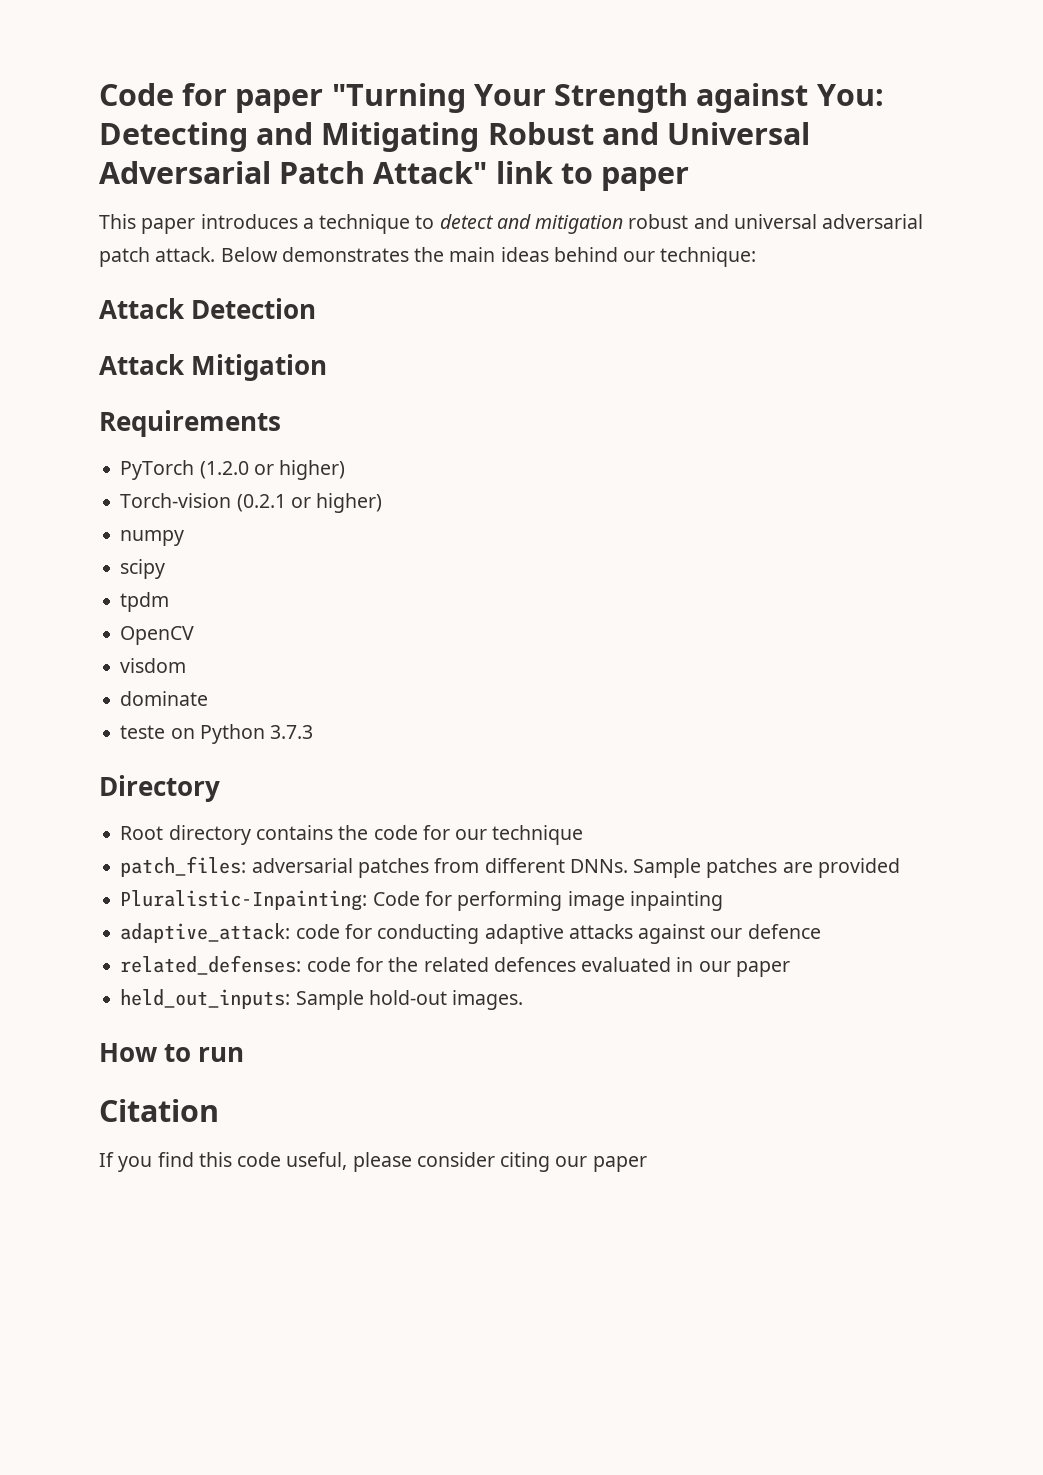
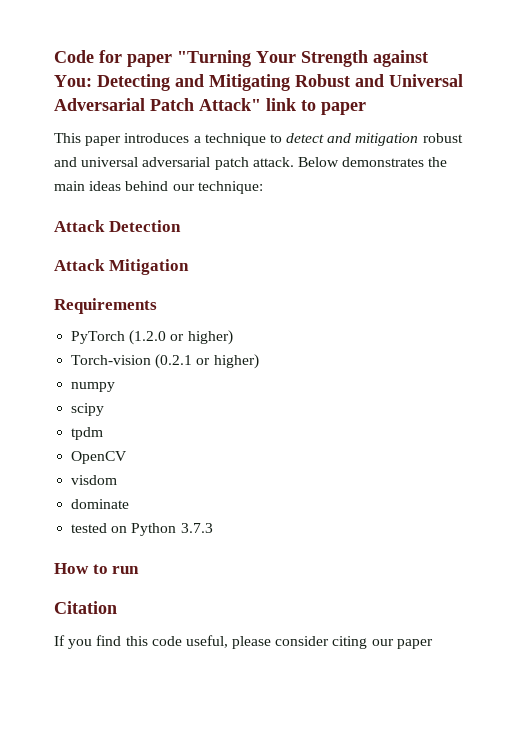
[120,725,166,739] teste -> [71,523,108,533] tested
[99,775,220,802] [120,825,584,845] [120,856,900,878] [120,890,723,911] [120,923,821,944] [120,955,790,977] [120,989,524,1010] // Directory // Root directory contains the code for our technique // patch_files: adversarial patches from different DNNs. Sample patches are provided // Pluralistic-Inpainting: Code for performing image inpainting // adaptive_attack: code for conducting adaptive attacks against our defence // related_defenses: code for the related defences evaluated in our paper // held_out_inputs: Sample hold-out images. -> (213, 528) none

